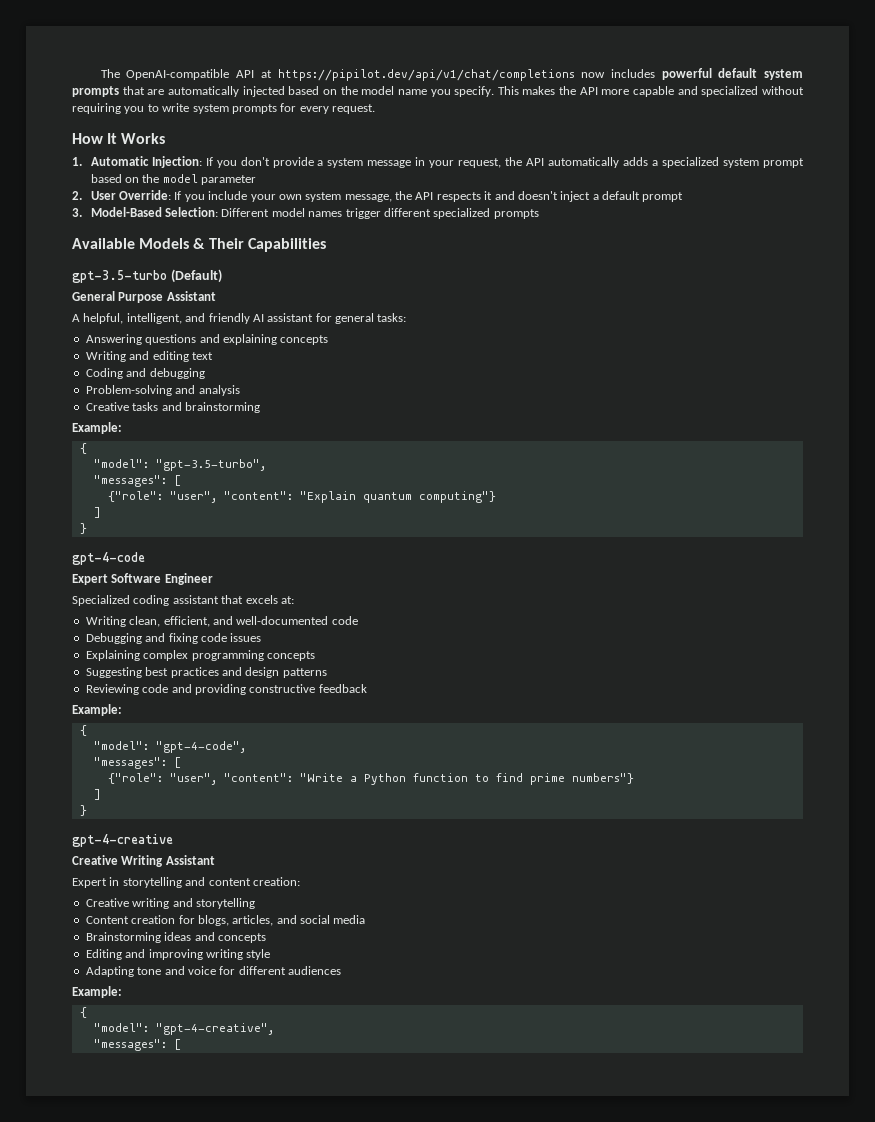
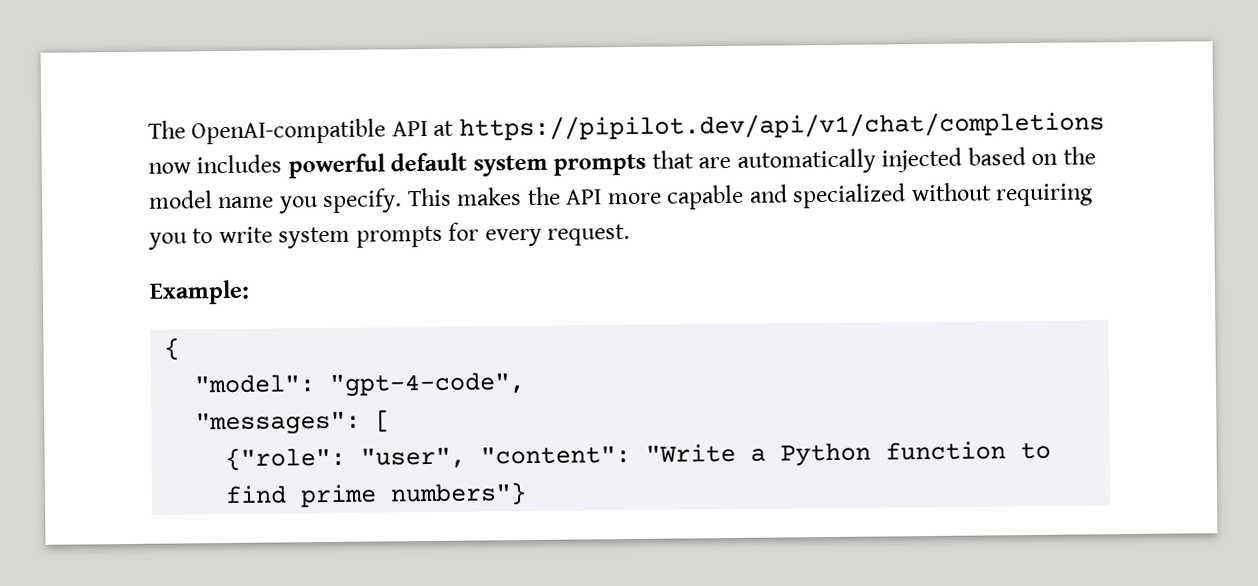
[72,133,166,144] [72,156,804,168] [90,174,257,185] [72,190,684,202] [72,207,539,219] [72,238,326,252] [72,269,222,283] [72,291,216,303] [72,313,407,324] [85,334,329,345] [85,351,213,362] [85,368,205,379] [85,385,240,396] [85,402,260,413] [72,422,122,434] [79,443,87,454] [93,459,266,471] [93,475,181,487] [107,491,496,503] [93,507,101,518] [79,523,87,534] [72,552,145,565] [72,573,213,585] [72,595,294,606] [85,616,358,627] [85,633,262,644] [85,650,315,661] [85,667,327,678] [85,684,367,695] // How It Works // 1. Automatic Injection: If you don't provide a system message in your request, the API automatically adds a specialized system prompt based on the model parameter // 2. User Override: If you include your own system message, the API respects it and doesn't inject a default prompt // 3. Model-Based Selection: Different model names trigger different specialized prompts // Available Models & Their Capabilities // gpt-3.5-turbo (Default) // General Purpose Assistant // A helpful, intelligent, and friendly AI assistant for general tasks: // Answering questions and explaining concepts // Writing and editing text // Coding and debugging // Problem-solving and analysis // Creative tasks and brainstorming // Example: // { // "model": "gpt-3.5-turbo", // "messages": [ // {"role": "user", "content": "Explain quantum computing"} // ] // } // gpt-4-code // Expert Software Engineer // Specialized coding assistant that excels at: // Writing clean, efficient, and well-documented code // Debugging and fixing code issues // Explaining complex programming concepts // Suggesting best practices and design patterns // Reviewing code and providing constructive feedback -> (631, 234) none
[93,789,101,800] [79,805,87,816] [72,834,173,847] [72,855,215,867] [72,877,300,888] [85,898,255,909] [85,915,366,926] [85,932,266,943] [85,949,271,960] [85,966,341,977] [72,986,122,998] [79,1007,87,1018] [93,1023,274,1035] [93,1039,181,1051] // ] // } // gpt-4-creative // Creative Writing Assistant // Expert in storytelling and content creation: // Creative writing and storytelling // Content creation for blogs, articles, and social media // Brainstorming ideas and concepts // Editing and improving writing style // Adapting tone and voice for different audiences // Example: // { // "model": "gpt-4-creative", // "messages": [ -> (528, 494) none

